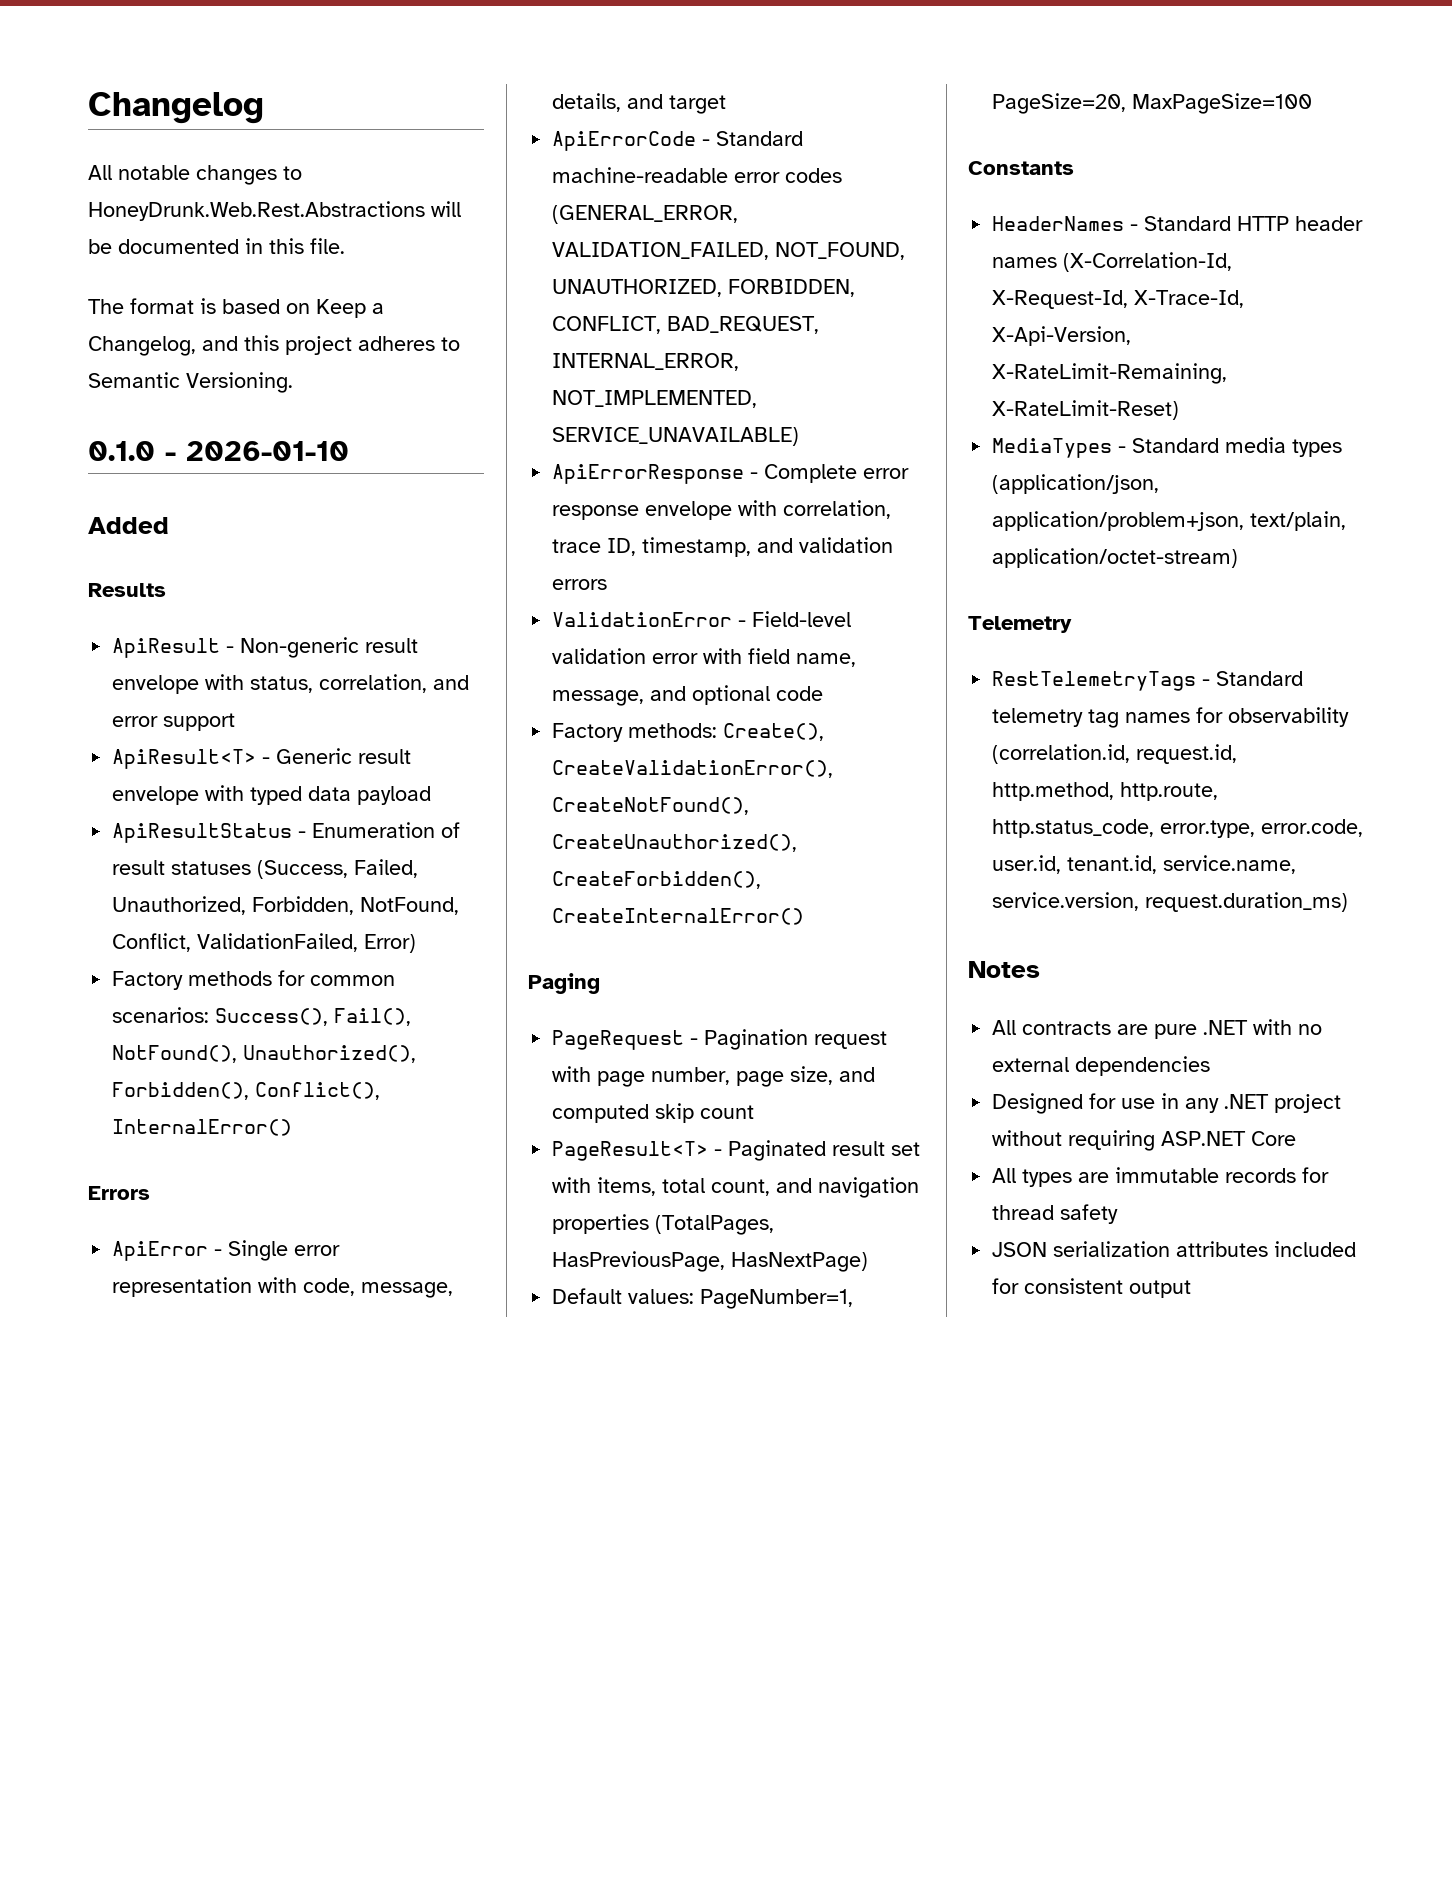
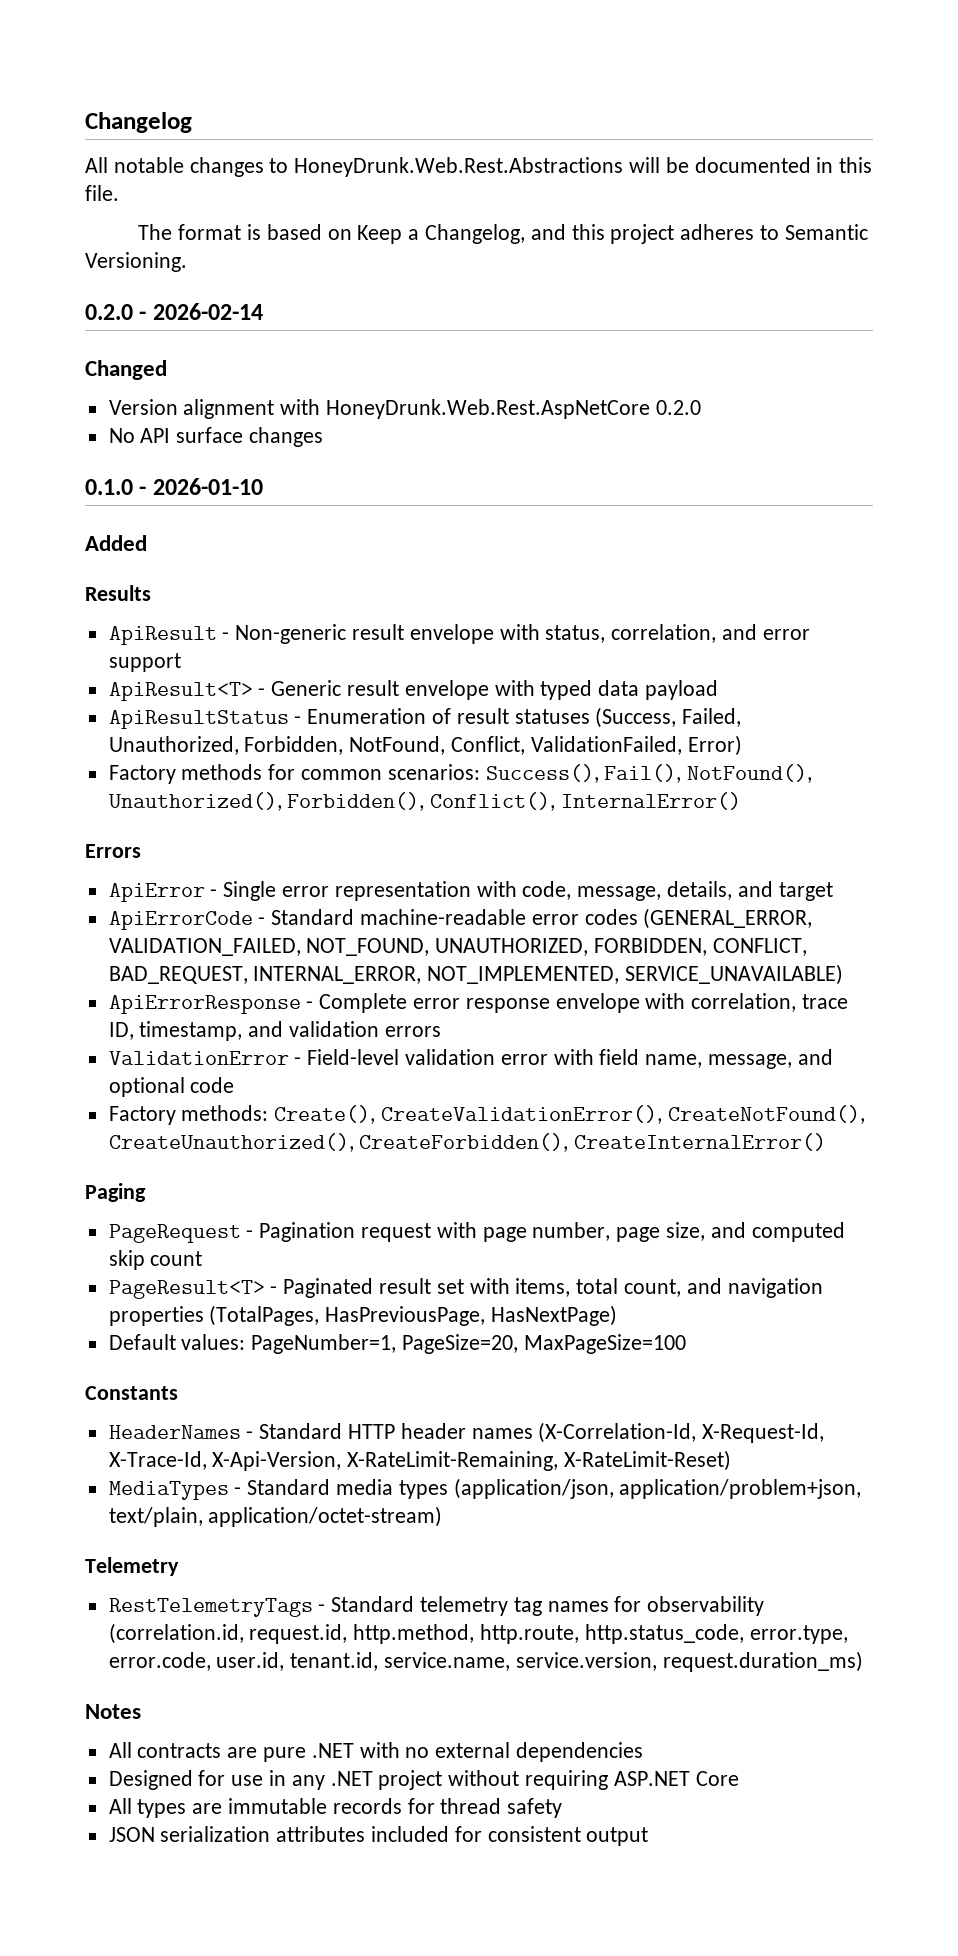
(293, 382) none -> [85,303,263,320] [85,360,167,380] [108,399,701,419] [108,427,324,447] // 0.2.0 - 2026-02-14 // Changed // Version alignment with HoneyDrunk.Web.Rest.AspNetCore 0.2.0 // No API surface changes

